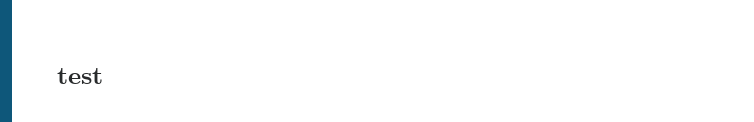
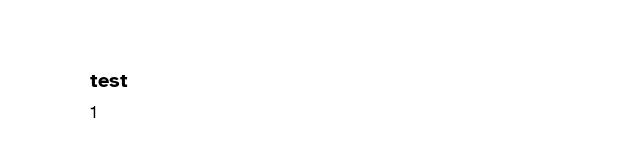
(103, 76) none -> [90,106,97,118] // 1

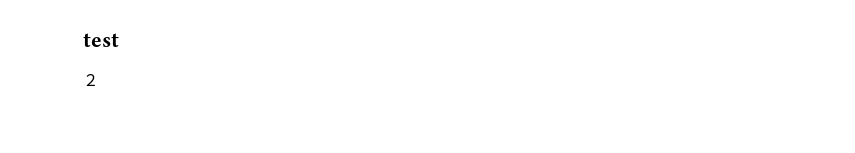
[90,106,97,118] 1 -> [83,74,99,86] ２

